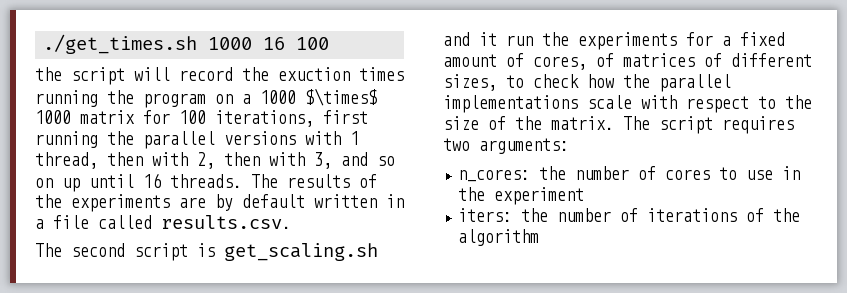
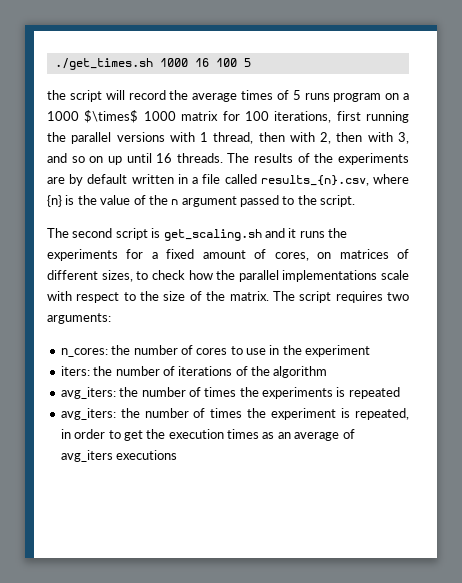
(330, 43) none -> [243,58,251,67] 5
[278,67,404,81] [35,90,134,107] exuction times running the -> [192,90,330,102] average times of 5 runs
[161,215,291,229] results.csv. -> [260,174,410,186] [47,195,356,207] results_{n}.csv, where {n} is the value of the n argument passed to the script.
[506,35,533,46] run -> [299,231,325,238] runs
[596,53,614,67] of -> [317,252,332,259] on
(540, 237) none -> [60,387,400,399] [60,408,409,420] [60,429,355,441] [60,450,178,462] // avg_iters: the number of times the experiments is repeated // avg_iters: the number of times the experiment is repeated, in order to get the execution times as an average of avg_iters executions

